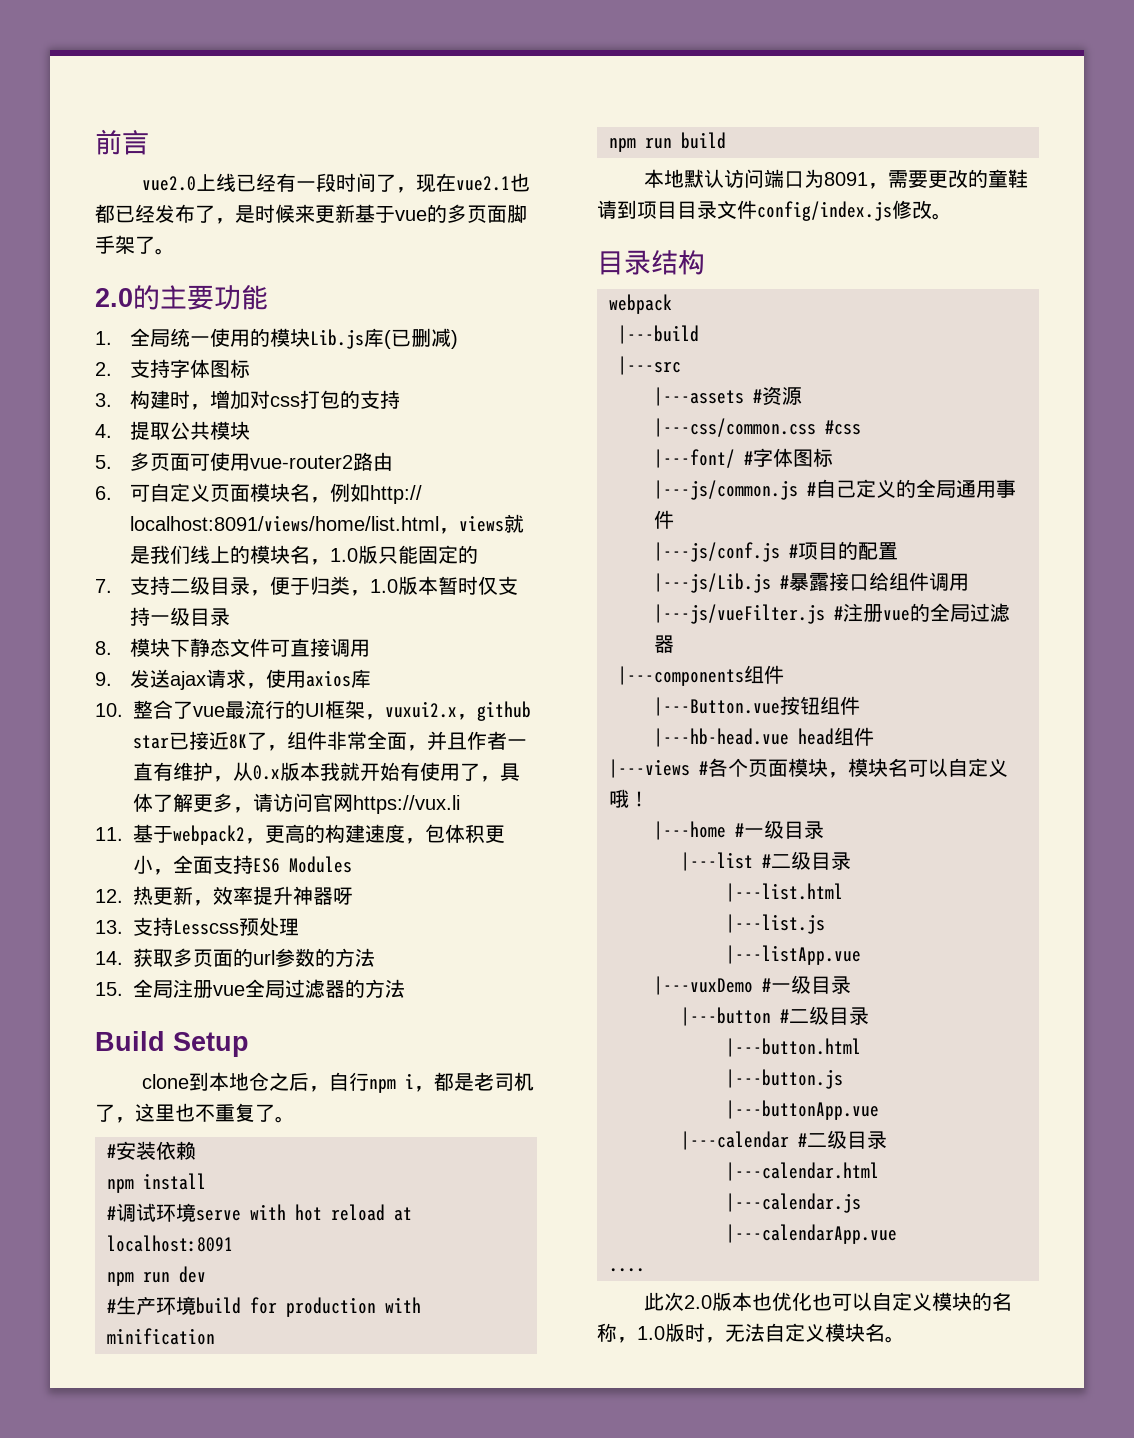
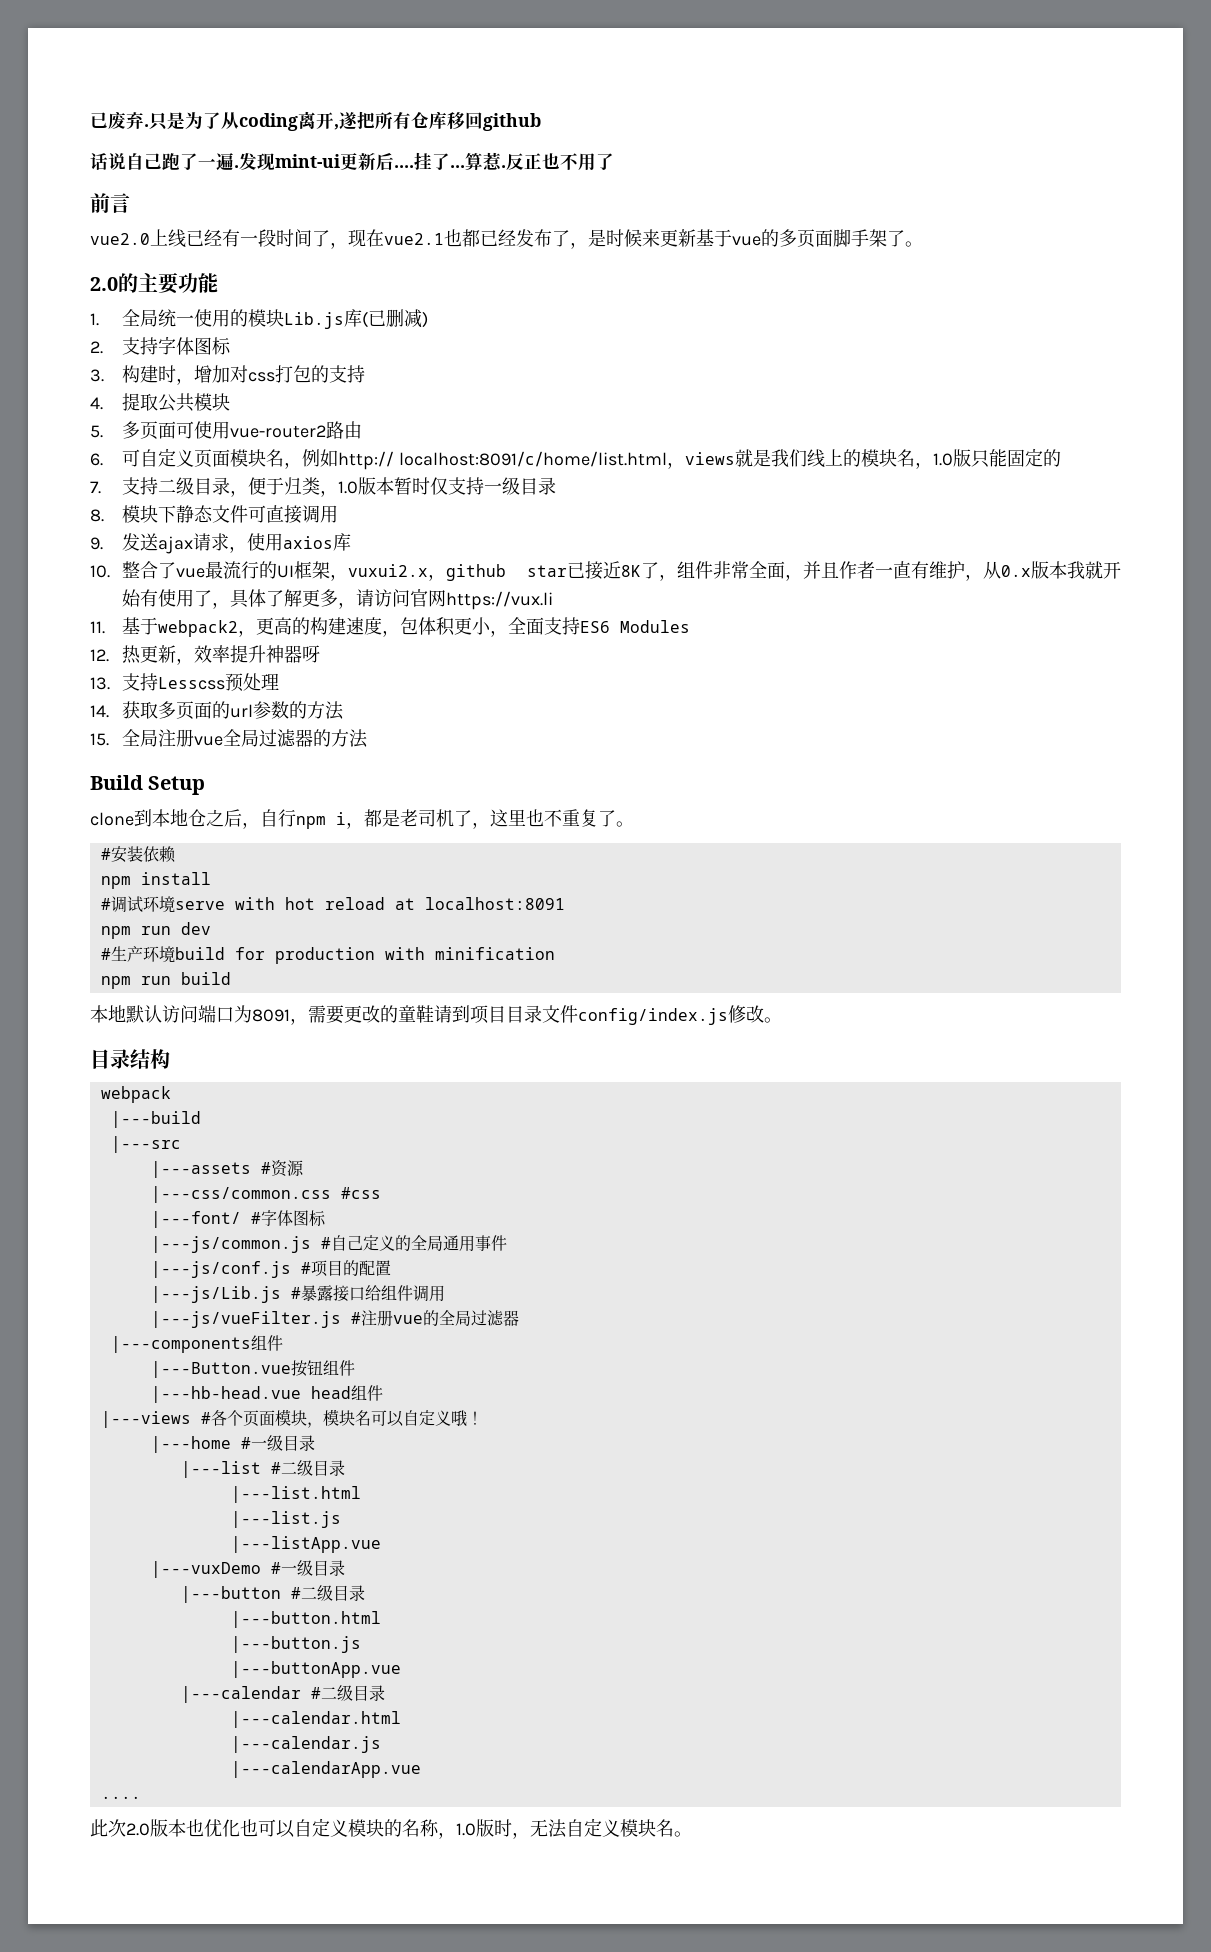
(95, 142) none -> [90,111,541,131] [90,152,614,171] 已废弃.只是为了从coding离开,遂把所有仓库移回github // 话说自己跑了一遍.发现mint-ui更新后....挂了...算惹.反正也不用了 //
[129,515,439,532] localhost:8091/views/home/list.html -> [399,451,668,467] localhost:8091/c/home/list.html

